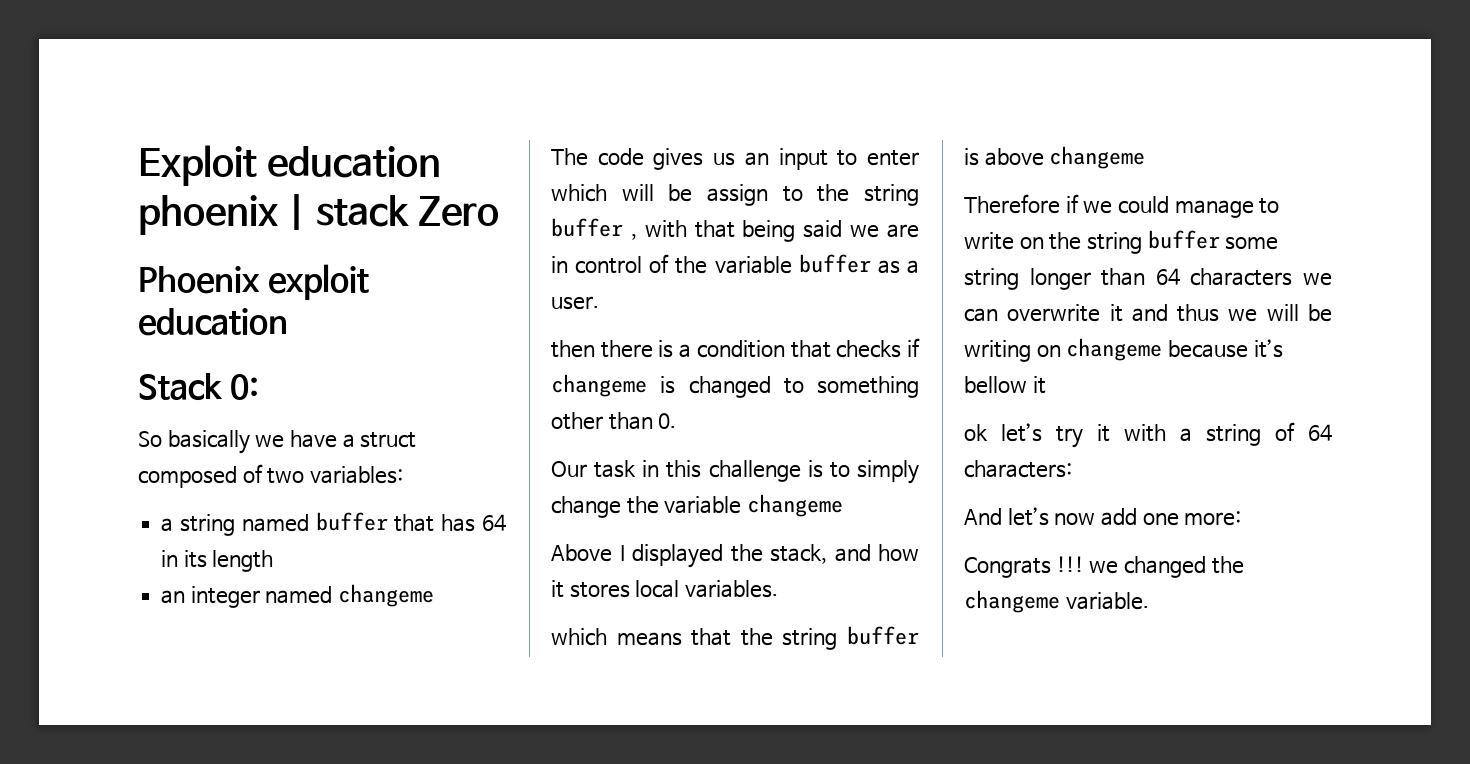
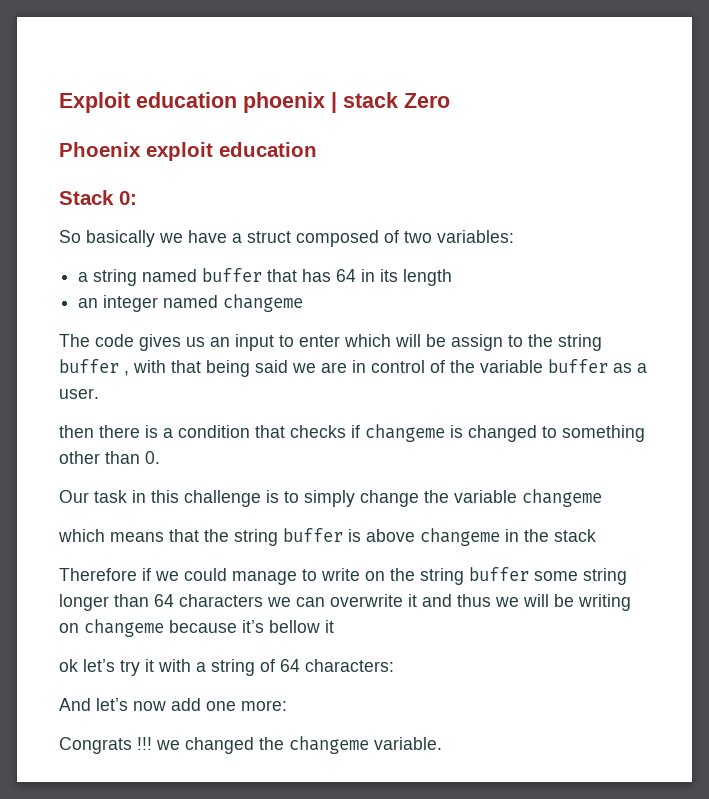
[551,544,919,568] [551,580,778,598] // Above I displayed the stack, and how it stores local variables. -> (602, 498) none
(1146, 157) none -> [505,529,596,542] in the stack

